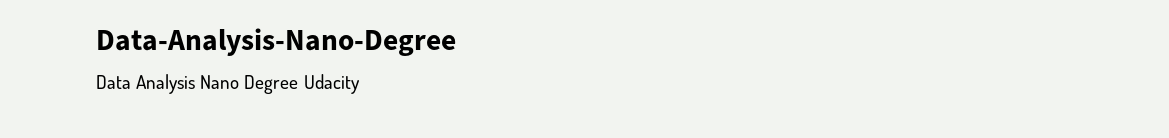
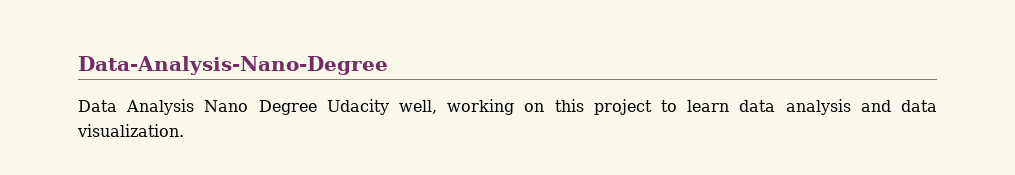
(360, 84) none -> [398,99,938,115] [77,124,184,137] well, working on this project to learn data analysis and data visualization.

